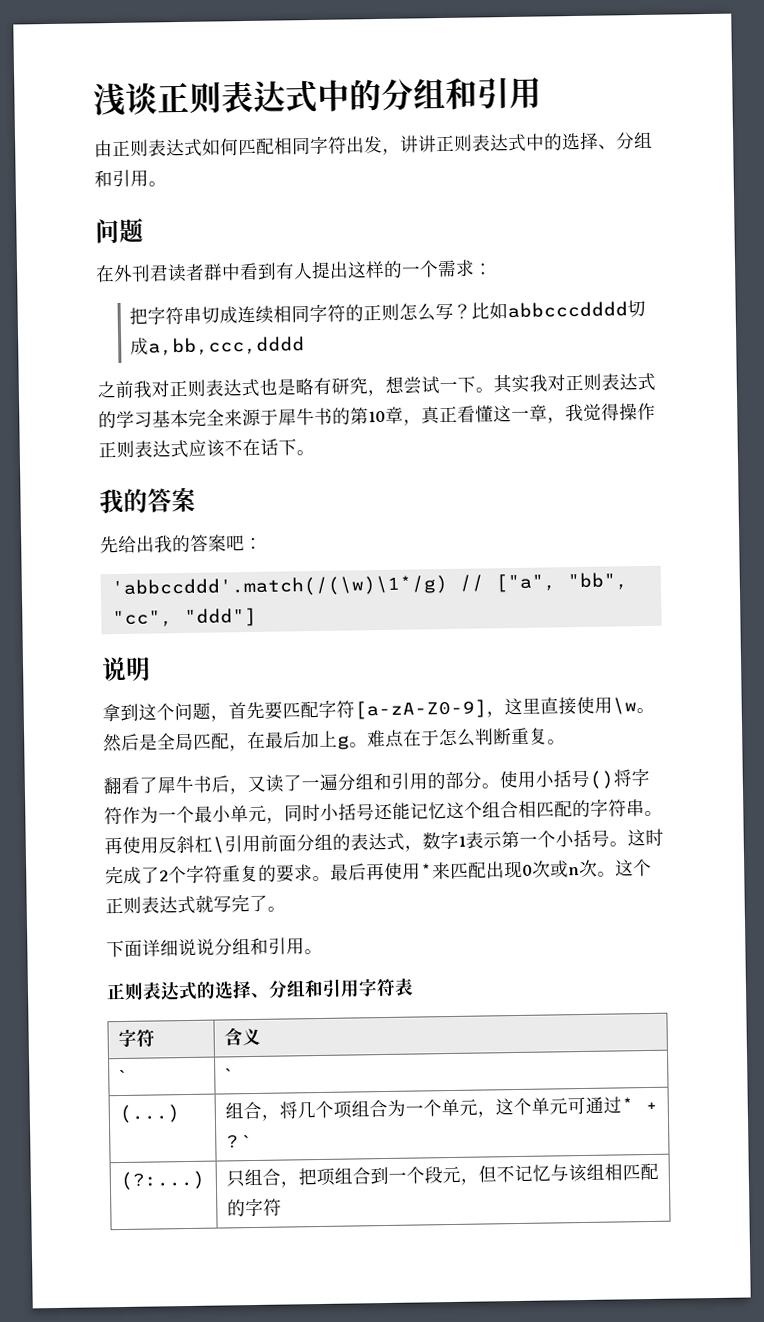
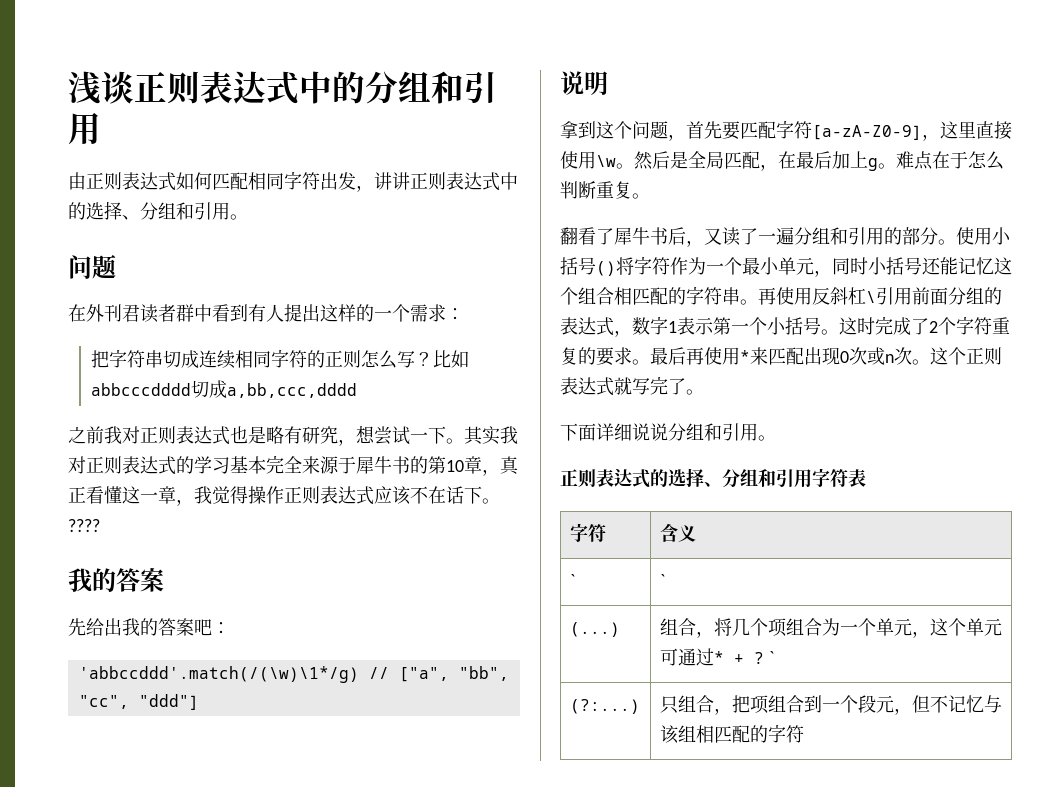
(315, 452) none -> [68,519,100,532] ????

